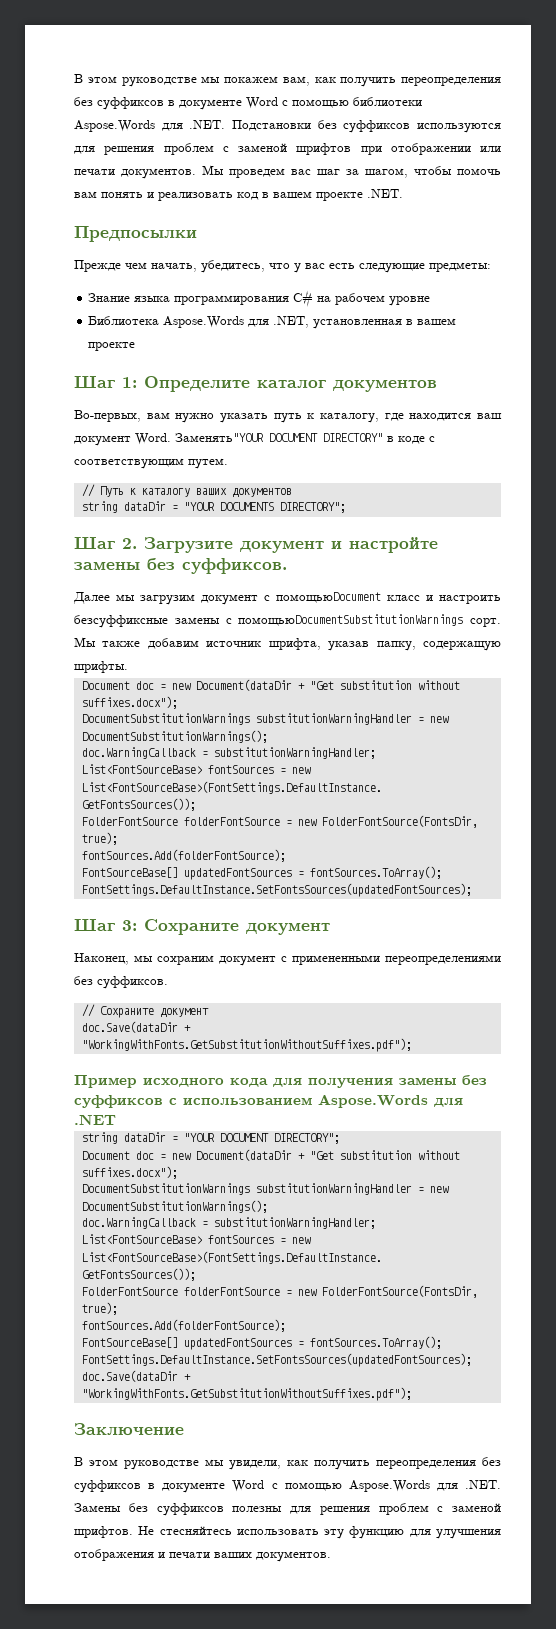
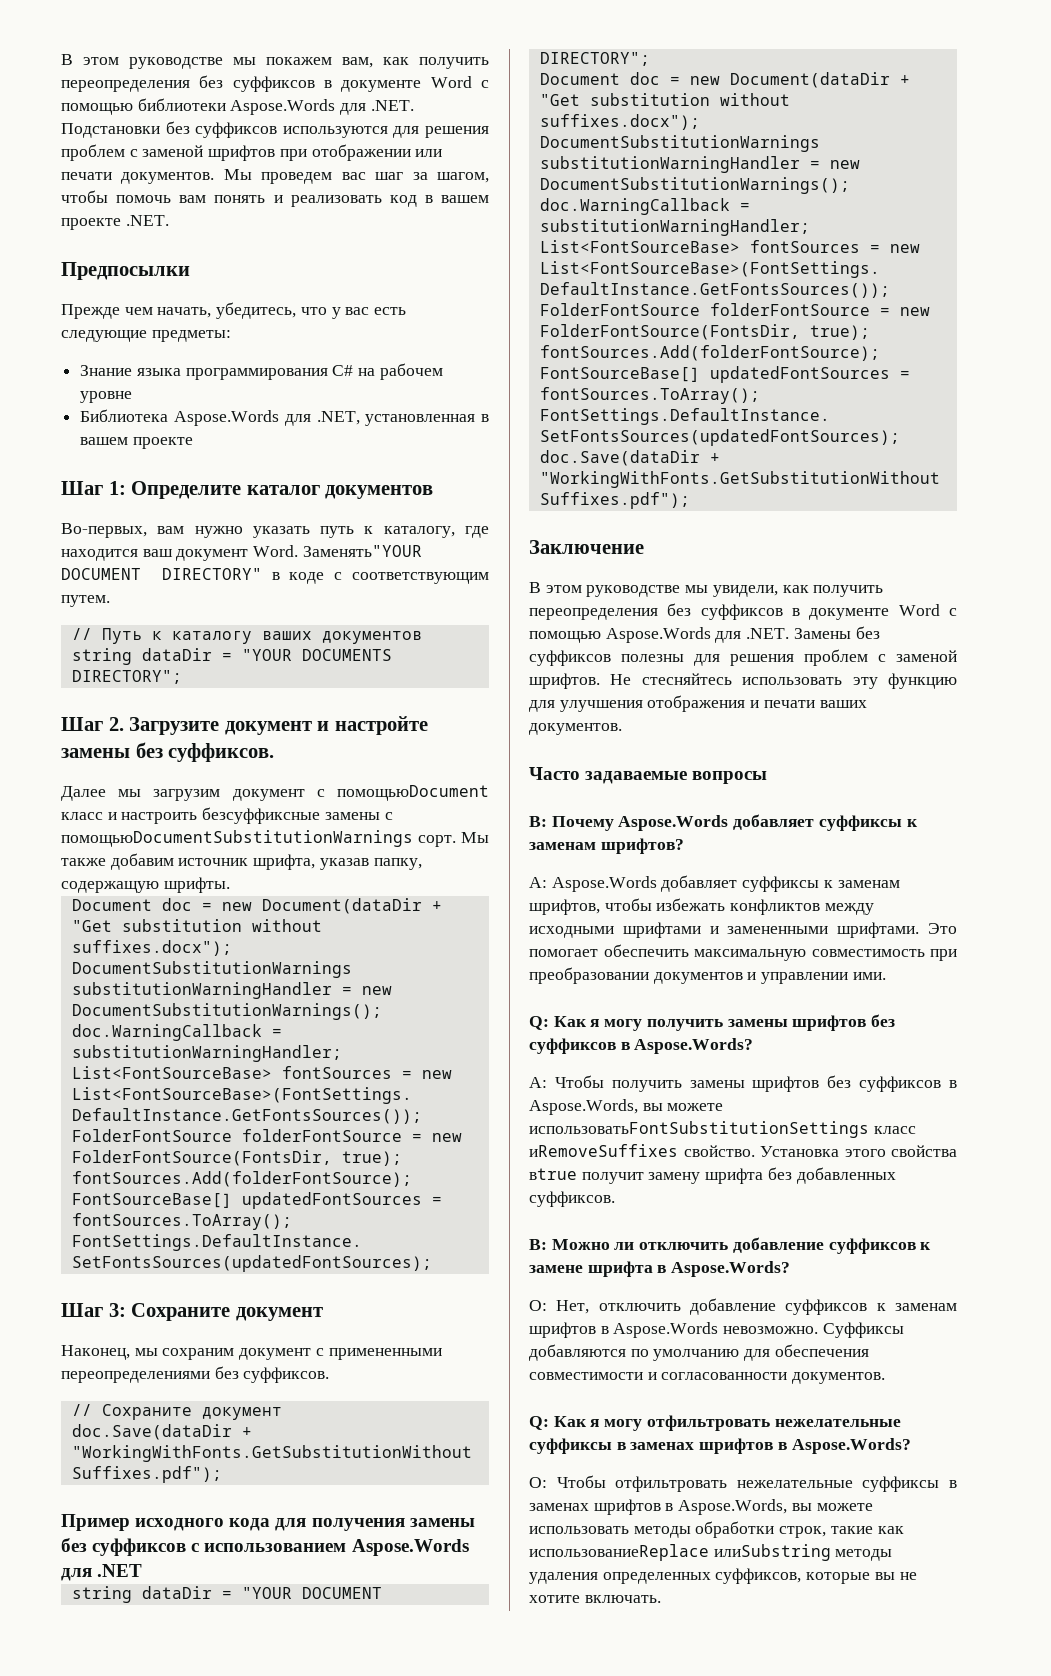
(331, 1556) none -> [529,767,768,784] [529,814,918,831] [529,838,684,854] [529,875,900,892] [529,898,874,915] [529,922,957,938] [529,944,957,961] [529,967,886,984] [529,1014,896,1031] [529,1038,754,1054] [529,1075,957,1092] [529,1099,724,1115] [529,1121,916,1138] [529,1144,957,1157] [529,1167,896,1184] [529,1191,615,1207] [529,1237,932,1254] [529,1261,791,1277] [529,1298,957,1315] [529,1322,904,1338] [529,1344,869,1361] [529,1372,886,1384] [529,1415,901,1431] [529,1438,911,1454] [529,1475,957,1492] [529,1499,873,1515] [529,1521,904,1538] [529,1544,893,1561] [529,1568,917,1584] [529,1595,661,1603] // Часто задаваемые вопросы // В: Почему Aspose.Words добавляет суффиксы к заменам шрифтов? // A: Aspose.Words добавляет суффиксы к заменам шрифтов, чтобы избежать конфликтов между исходными шрифтами и замененными шрифтами. Это помогает обеспечить максимальную совместимость при преобразовании документов и управлении ими. // Q: Как я могу получить замены шрифтов без суффиксов в Aspose.Words? // A: Чтобы получить замены шрифтов без суффиксов в Aspose.Words, вы можете использоватьFontSubstitutionSettings класс иRemoveSuffixes свойство. Установка этого свойства вtrue получит замену шрифта без добавленных суффиксов. // В: Можно ли отключить добавление суффиксов к замене шрифта в Aspose.Words? // О: Нет, отключить добавление суффиксов к заменам шрифтов в Aspose.Words невозможно. Суффиксы добавляются по умолчанию для обеспечения совместимости и согласованности документов. // Q: Как я могу отфильтровать нежелательные суффиксы в заменах шрифтов в Aspose.Words? // О: Чтобы отфильтровать нежелательные суффиксы в заменах шрифтов в Aspose.Words, вы можете использовать методы обработки строк, такие как использованиеReplace илиSubstring методы удаления определенных суффиксов, которые вы не хотите включать.

